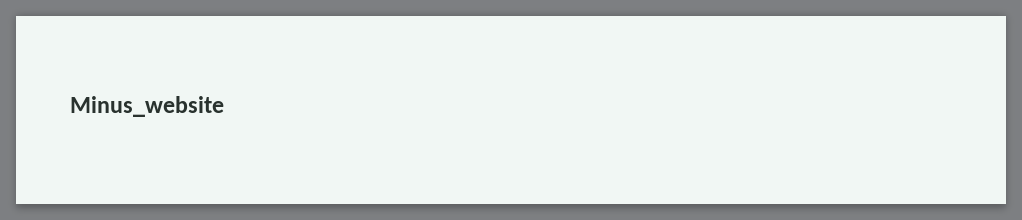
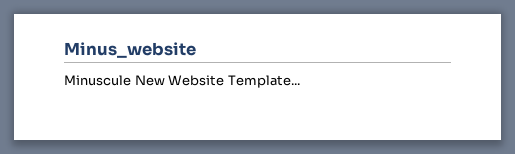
(224, 106) none -> [64,75,300,88] // Minuscule New Website Template...

